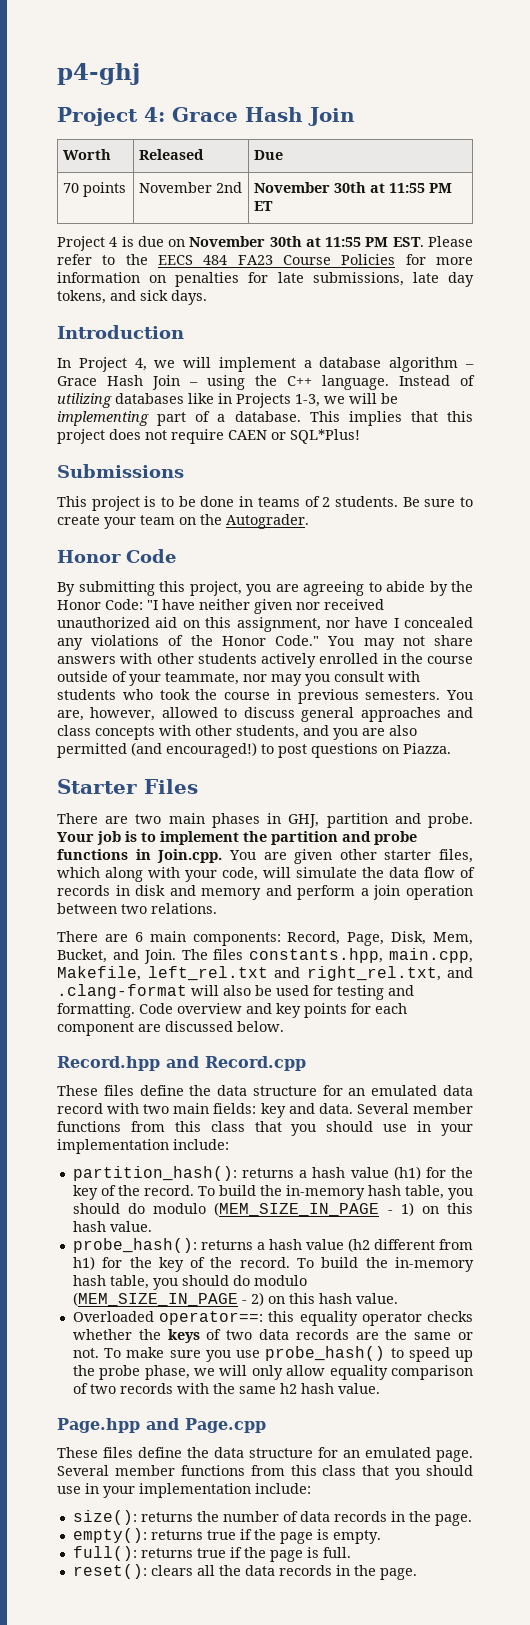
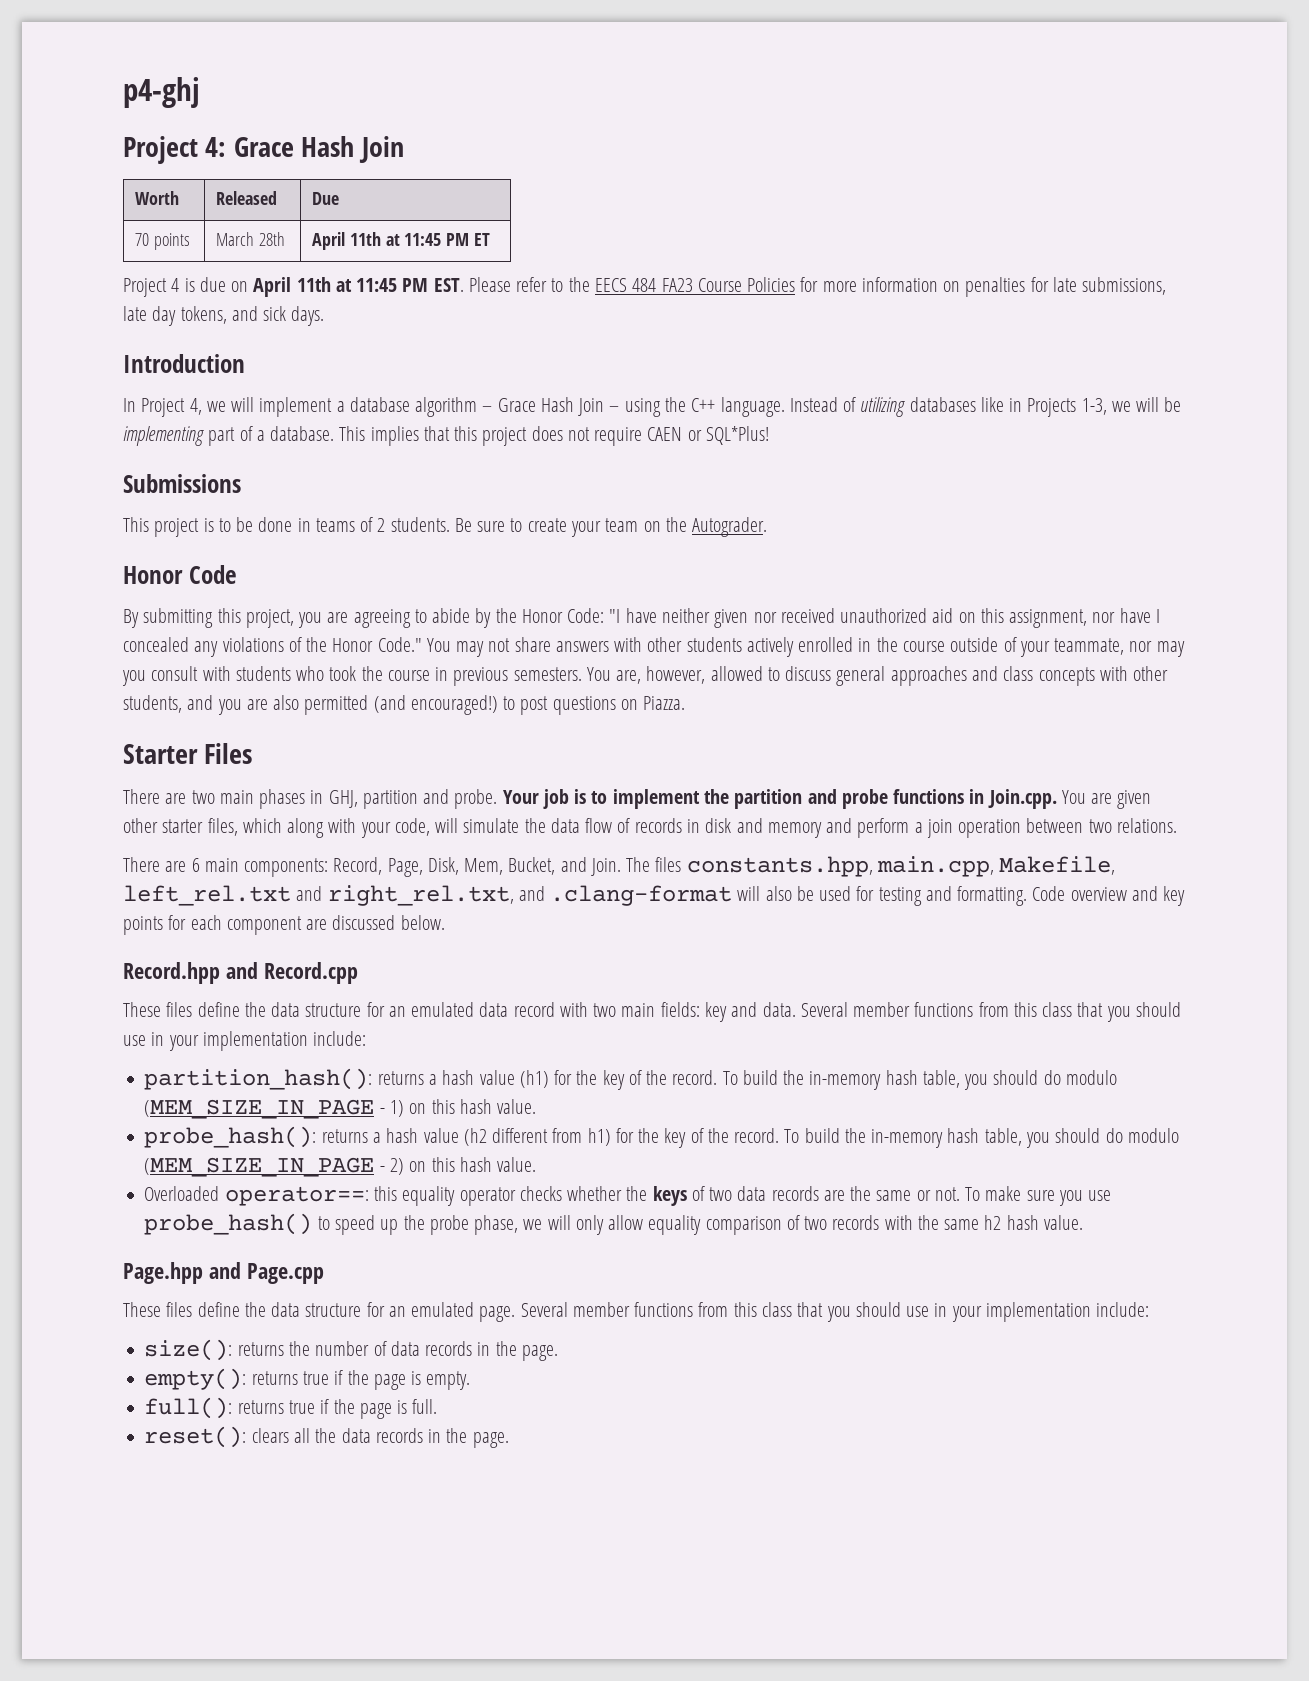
[139,182,243,193] [254,182,426,193] November 2nd | November 30th at 11:55 -> [216,232,285,246] [312,232,442,250] March 28th | April 11th at 11:45
[189,236,362,247] November 30th at 11:55 -> [253,277,398,297] April 11th at 11:45

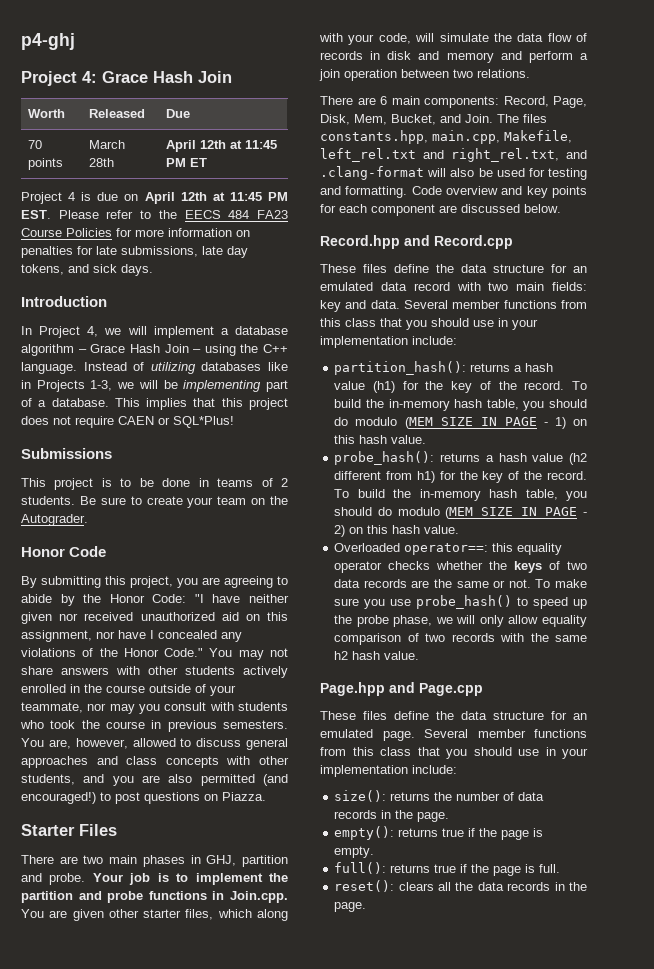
[349,232,381,246] 11th -> [200,140,227,149] 12th
[296,277,331,292] 11th -> [180,192,207,201] 12th

